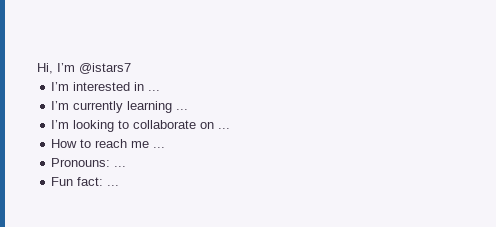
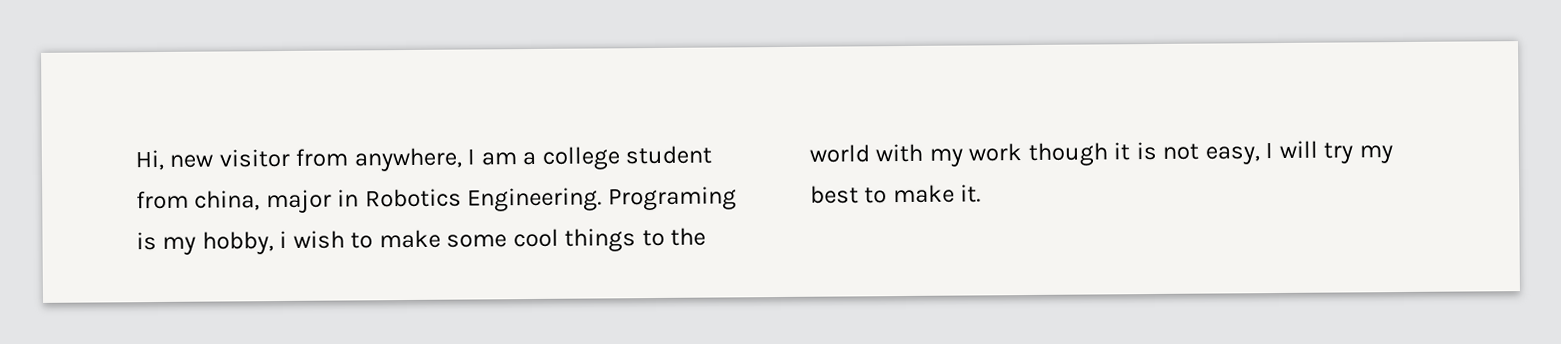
[57,63,131,74] [51,82,161,91] [51,101,189,113] [51,120,231,132] [51,139,166,148] [51,158,127,167] [51,177,120,186] I’m @istars7 // I’m interested in ... // I’m currently learning ... // I’m looking to collaborate on ... // How to reach me ... // Pronouns: ... // Fun fact: ... -> [169,145,713,172] [136,186,737,214] [136,227,707,255] [809,140,1393,167] [810,184,982,204] new visitor from anywhere, I am a college student from china, major in Robotics Engineering. Programing is my hobby, i wish to make some cool things to the world with my work though it is not easy, I will try my best to make it.

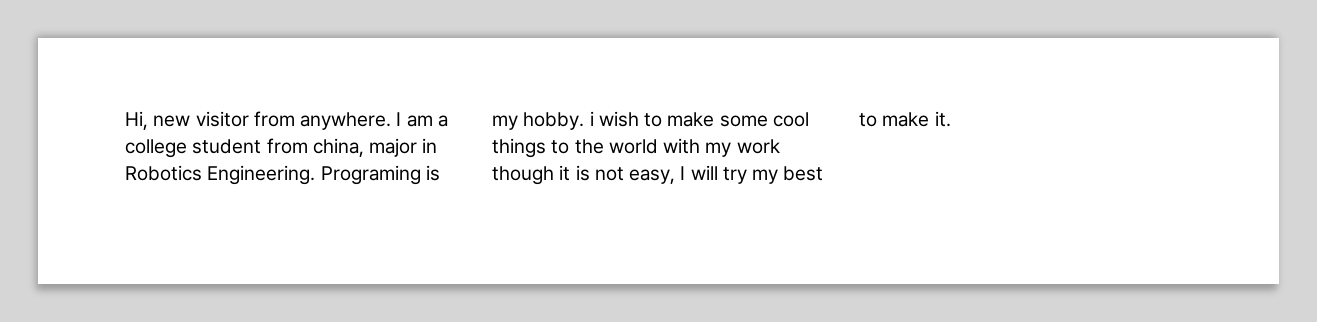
[353,147,462,172] anywhere, -> [300,112,392,130] anywhere.
[201,231,274,255] hobby, -> [523,112,585,130] hobby.

